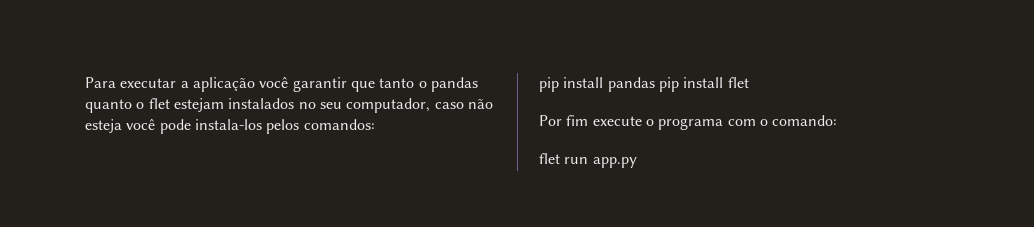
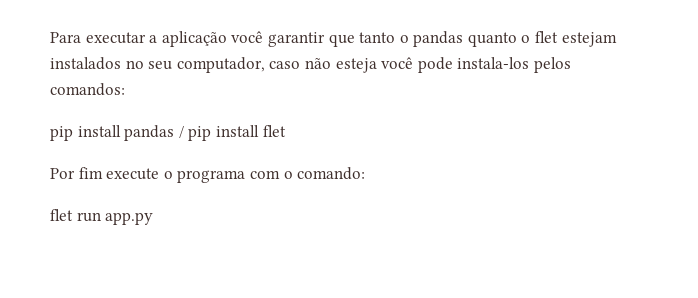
(655, 84) none -> [178,126,184,138] /

